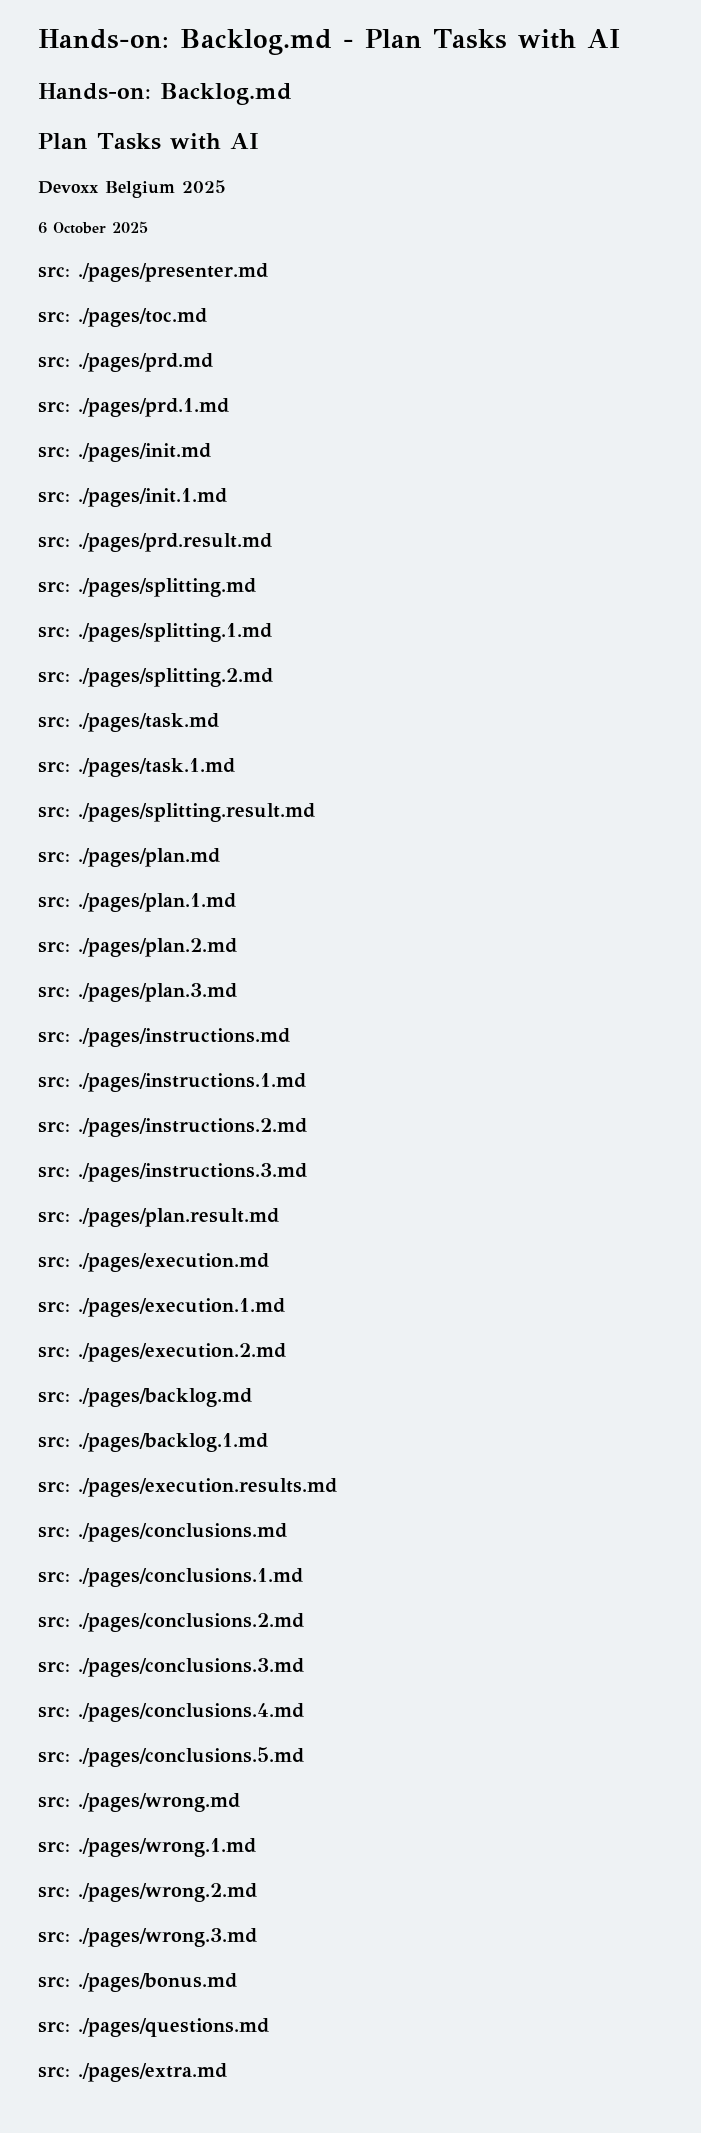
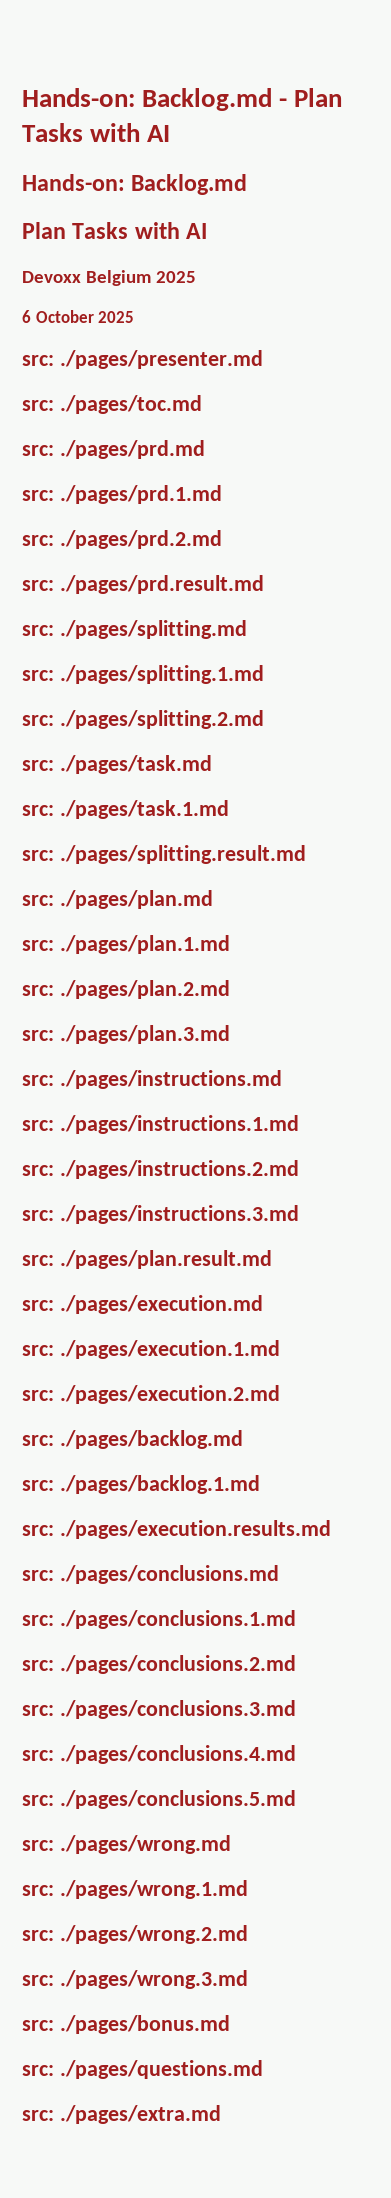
[78,443,211,462] [38,488,227,507] ./pages/init.md // src: ./pages/init.1.md -> [59,530,222,549] ./pages/prd.2.md

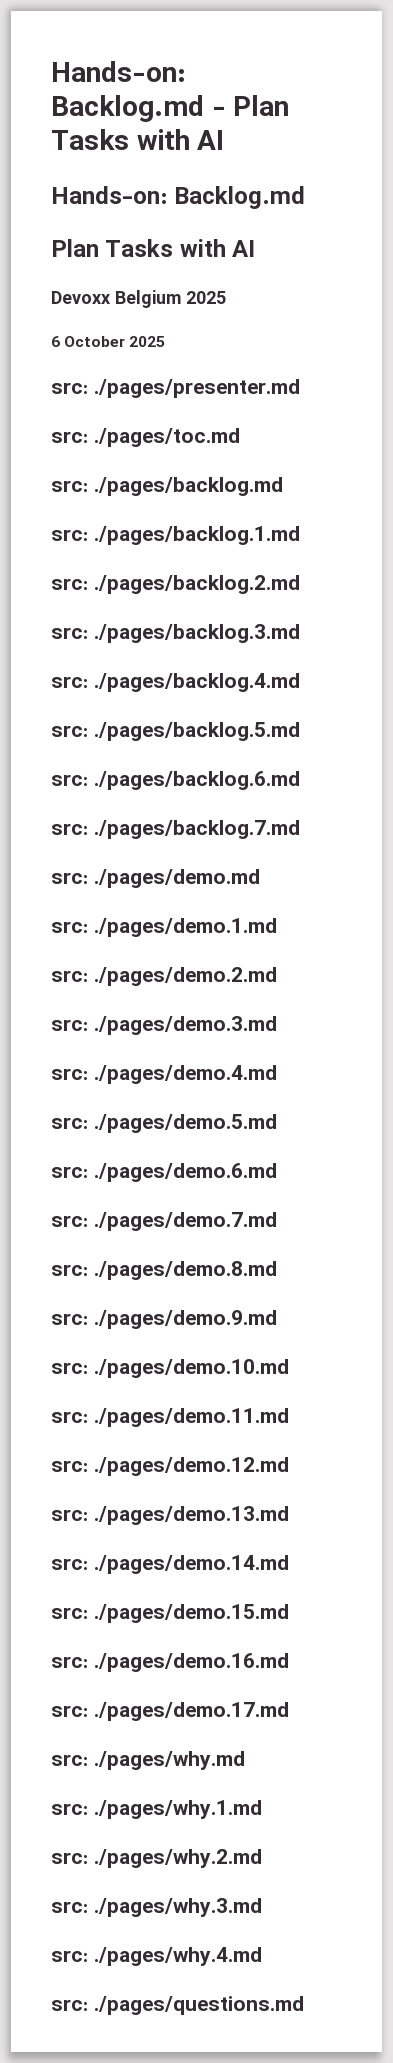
[22,440,205,459] [22,485,222,504] [22,530,222,549] [22,575,264,594] [22,620,247,639] [22,665,264,684] [22,710,264,729] [22,755,212,774] [22,800,229,819] [22,845,306,864] [22,890,213,909] [22,935,230,954] [22,980,230,999] [22,1025,230,1044] [22,1070,282,1089] [22,1115,299,1134] [22,1160,299,1179] [22,1205,299,1224] [22,1250,272,1269] [22,1295,263,1314] [22,1340,280,1359] [22,1385,280,1404] // src: ./pages/prd.md // src: ./pages/prd.1.md // src: ./pages/prd.2.md // src: ./pages/prd.result.md // src: ./pages/splitting.md // src: ./pages/splitting.1.md // src: ./pages/splitting.2.md // src: ./pages/task.md // src: ./pages/task.1.md // src: ./pages/splitting.result.md // src: ./pages/plan.md // src: ./pages/plan.1.md // src: ./pages/plan.2.md // src: ./pages/plan.3.md // src: ./pages/instructions.md // src: ./pages/instructions.1.md // src: ./pages/instructions.2.md // src: ./pages/instructions.3.md // src: ./pages/plan.result.md // src: ./pages/execution.md // src: ./pages/execution.1.md // src: ./pages/execution.2.md -> (240, 437) none
[59,1520,331,1539] [22,1565,279,1584] [22,1610,296,1629] [22,1655,296,1674] [22,1700,296,1719] [22,1745,296,1764] [22,1790,296,1809] [22,1835,231,1854] [22,1880,248,1899] [22,1925,248,1944] [22,1970,248,1989] [22,2015,230,2034] ./pages/execution.results.md // src: ./pages/conclusions.md // src: ./pages/conclusions.1.md // src: ./pages/conclusions.2.md // src: ./pages/conclusions.3.md // src: ./pages/conclusions.4.md // src: ./pages/conclusions.5.md // src: ./pages/wrong.md // src: ./pages/wrong.1.md // src: ./pages/wrong.2.md // src: ./pages/wrong.3.md // src: ./pages/bonus.md -> [93,575,300,594] [51,624,300,643] [51,673,300,692] [51,722,300,741] [51,771,300,790] [51,820,300,839] [51,869,260,888] [51,918,277,937] [51,967,277,986] [51,1016,277,1035] [51,1065,277,1084] [51,1114,277,1133] [51,1163,277,1182] [51,1212,277,1231] [51,1261,277,1280] [51,1310,277,1329] [51,1359,289,1378] [51,1408,289,1427] [51,1457,289,1476] [51,1506,289,1525] [51,1555,289,1574] [51,1604,289,1623] [51,1653,289,1672] [51,1702,289,1721] [51,1751,245,1770] [51,1800,262,1819] [51,1849,262,1868] [51,1898,262,1917] [51,1947,262,1966] ./pages/backlog.2.md // src: ./pages/backlog.3.md // src: ./pages/backlog.4.md // src: ./pages/backlog.5.md // src: ./pages/backlog.6.md // src: ./pages/backlog.7.md // src: ./pages/demo.md // src: ./pages/demo.1.md // src: ./pages/demo.2.md // src: ./pages/demo.3.md // src: ./pages/demo.4.md // src: ./pages/demo.5.md // src: ./pages/demo.6.md // src: ./pages/demo.7.md // src: ./pages/demo.8.md // src: ./pages/demo.9.md // src: ./pages/demo.10.md // src: ./pages/demo.11.md // src: ./pages/demo.12.md // src: ./pages/demo.13.md // src: ./pages/demo.14.md // src: ./pages/demo.15.md // src: ./pages/demo.16.md // src: ./pages/demo.17.md // src: ./pages/why.md // src: ./pages/why.1.md // src: ./pages/why.2.md // src: ./pages/why.3.md // src: ./pages/why.4.md
[22,2105,221,2124] // src: ./pages/extra.md -> (304, 2005) none

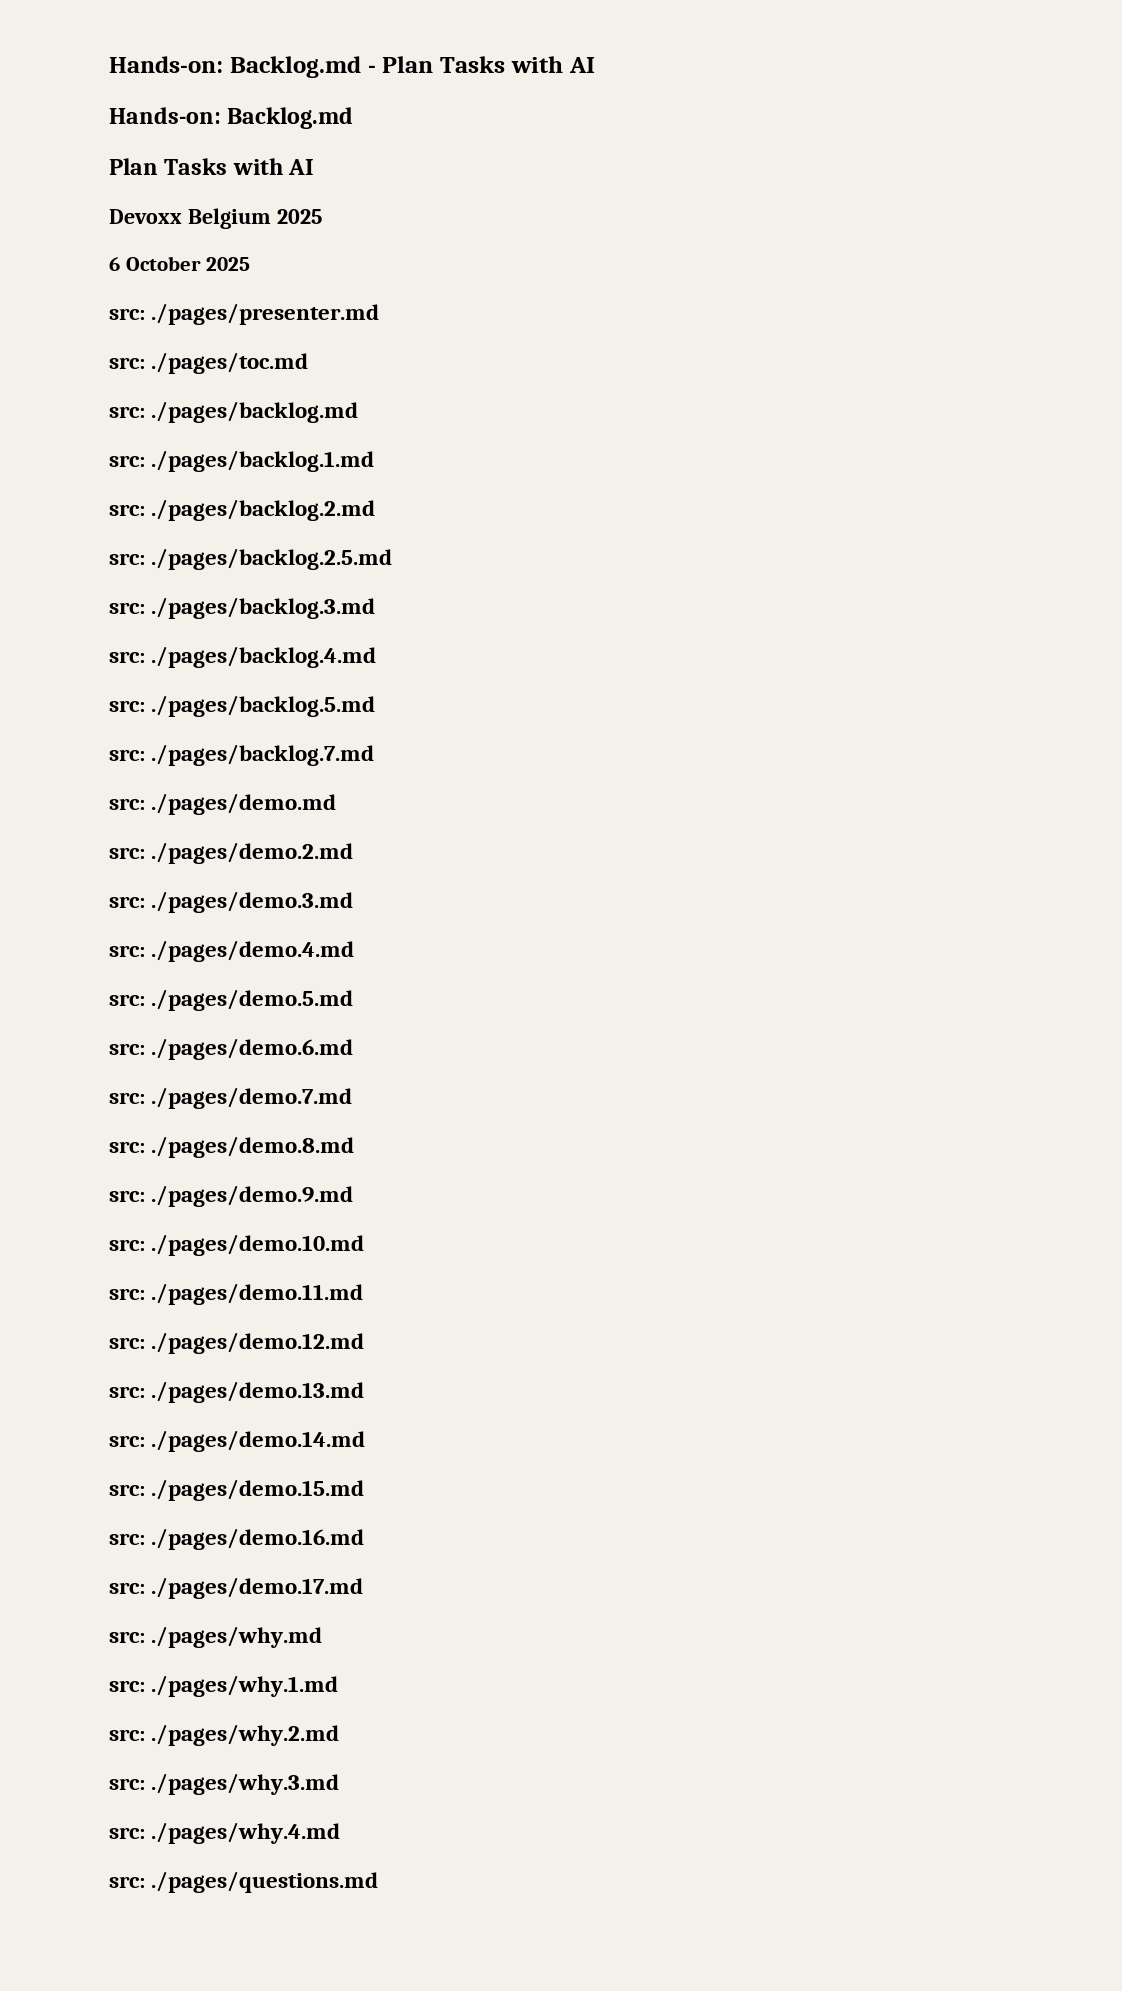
(300, 584) none -> [109,548,393,570] // src: ./pages/backlog.2.5.md
[51,771,300,790] // src: ./pages/backlog.6.md -> (376, 706) none
[51,918,277,937] // src: ./pages/demo.1.md -> (337, 804) none

